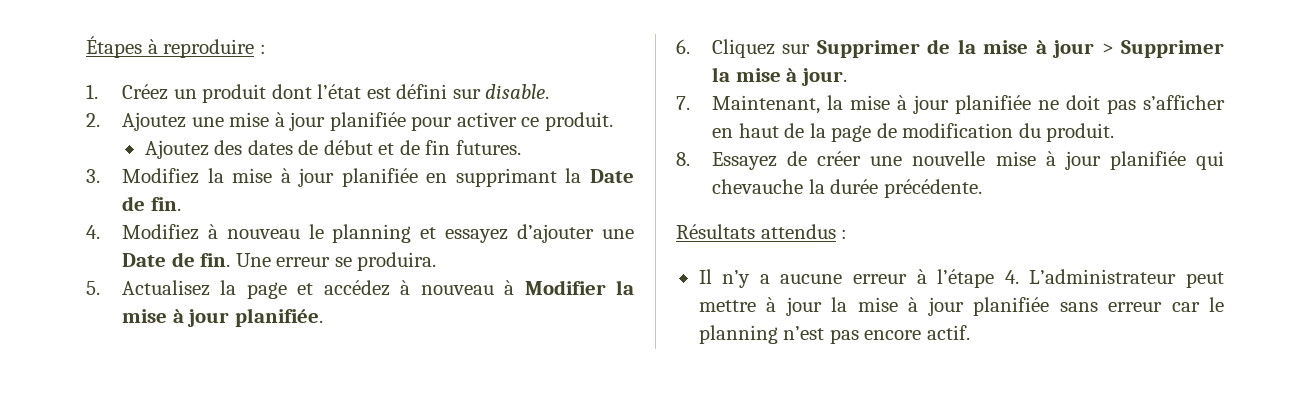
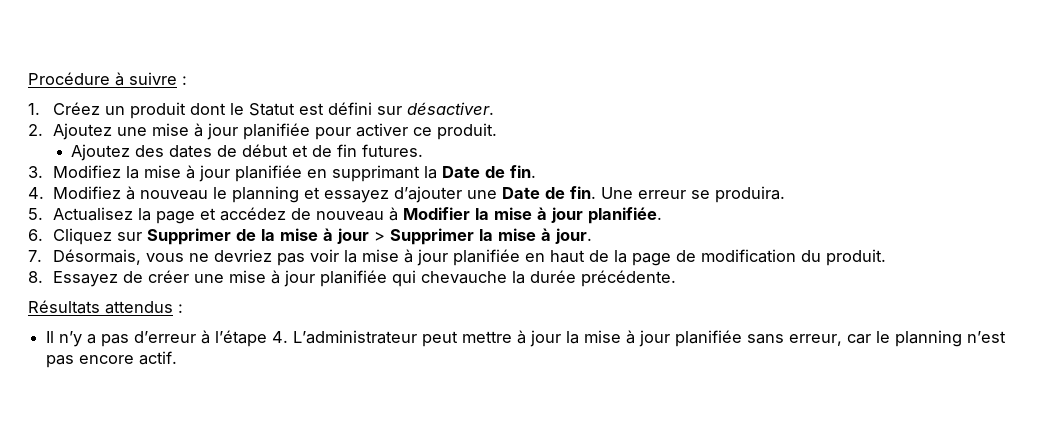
[86,36,255,58] Étapes à reproduire -> [28,72,177,86] Procédure à suivre
[317,84,362,99] l’état -> [230,103,296,116] le Statut
[485,84,550,99] disable. -> [407,102,495,115] désactiver.
[400,280,411,295] à -> [291,208,312,220] de
[711,95,1225,114] Maintenant, la mise à jour planifiée ne doit pas s’afficher -> [53,249,521,266] Désormais, vous ne devriez pas voir la mise à jour planifiée
[912,151,986,166] nouvelle -> (225, 278) none
[780,274,907,284] aucune erreur -> [101,331,197,347] pas d’erreur
[1108,302,1163,312] erreur -> [789,334,843,346] erreur,

